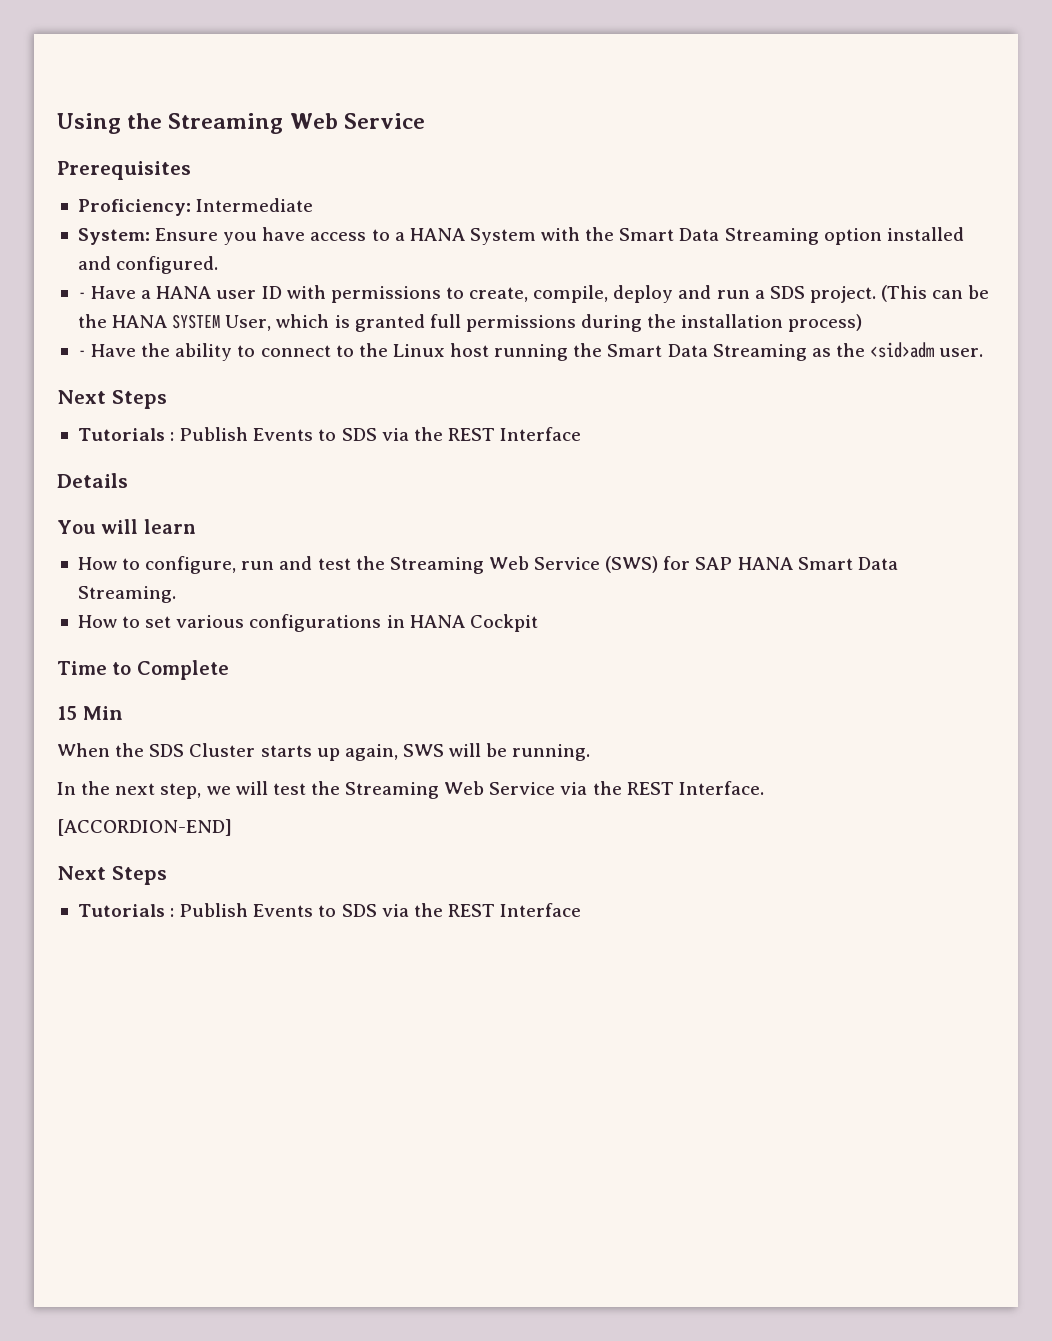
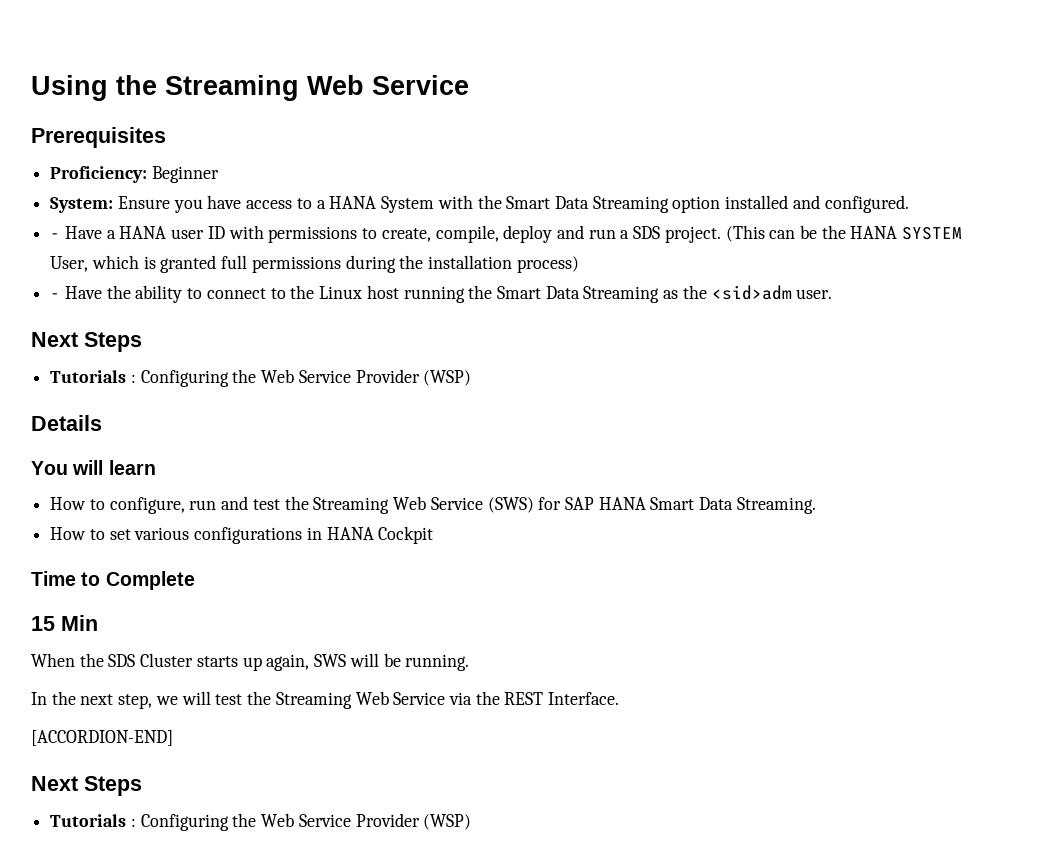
[196,198,314,212] Intermediate -> [151,166,219,183] Beginner
[179,427,582,441] Publish Events to SDS via the REST Interface -> [140,369,472,387] Configuring the Web Service Provider (WSP)
[179,903,582,917] Publish Events to SDS via the REST Interface -> [140,813,472,831] Configuring the Web Service Provider (WSP)

